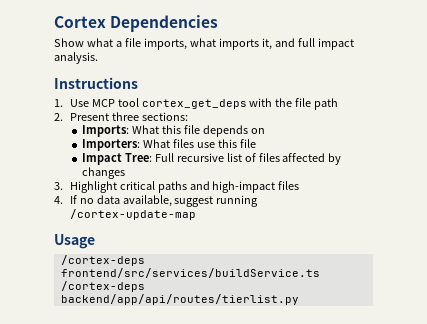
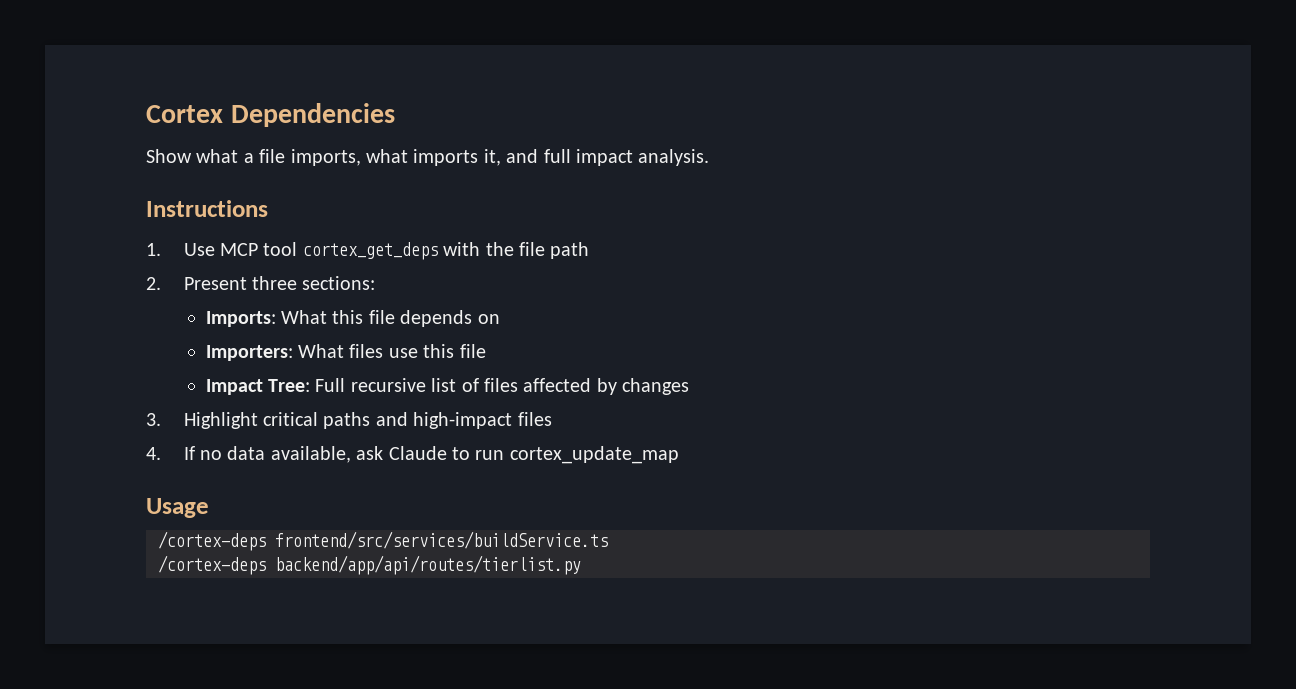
[174,195,259,207] [69,209,196,220] suggest running /cortex-update-map -> [356,446,679,464] ask Claude to run cortex_update_map

